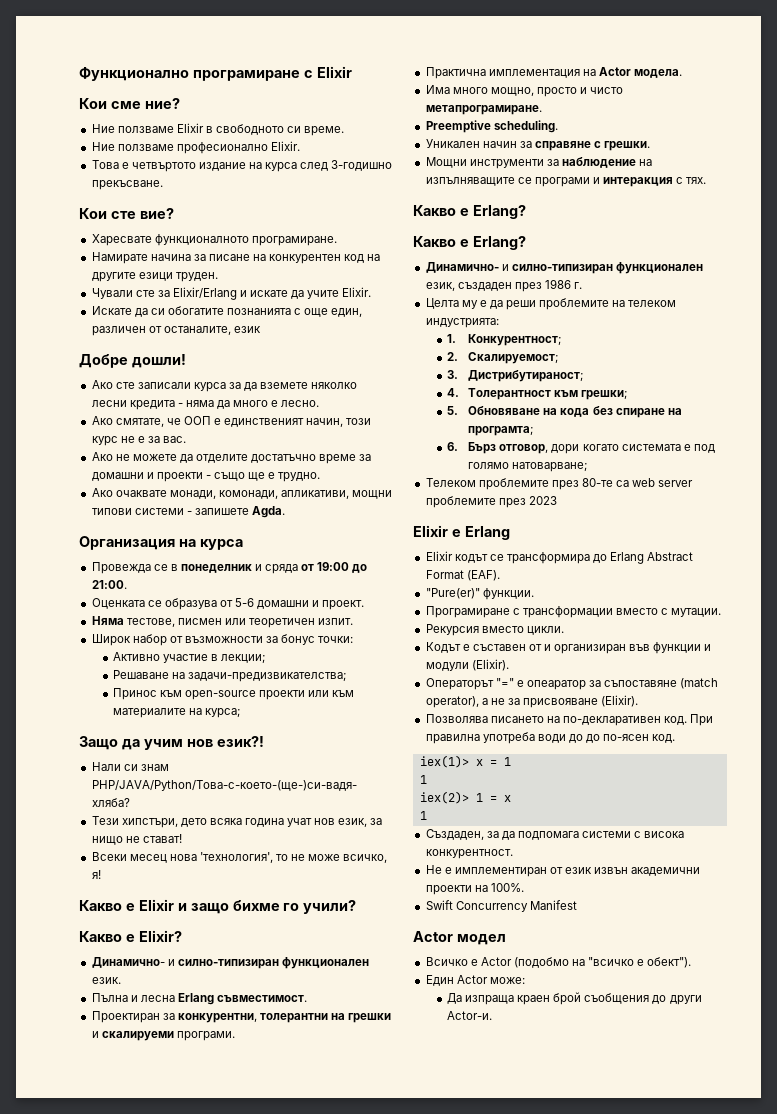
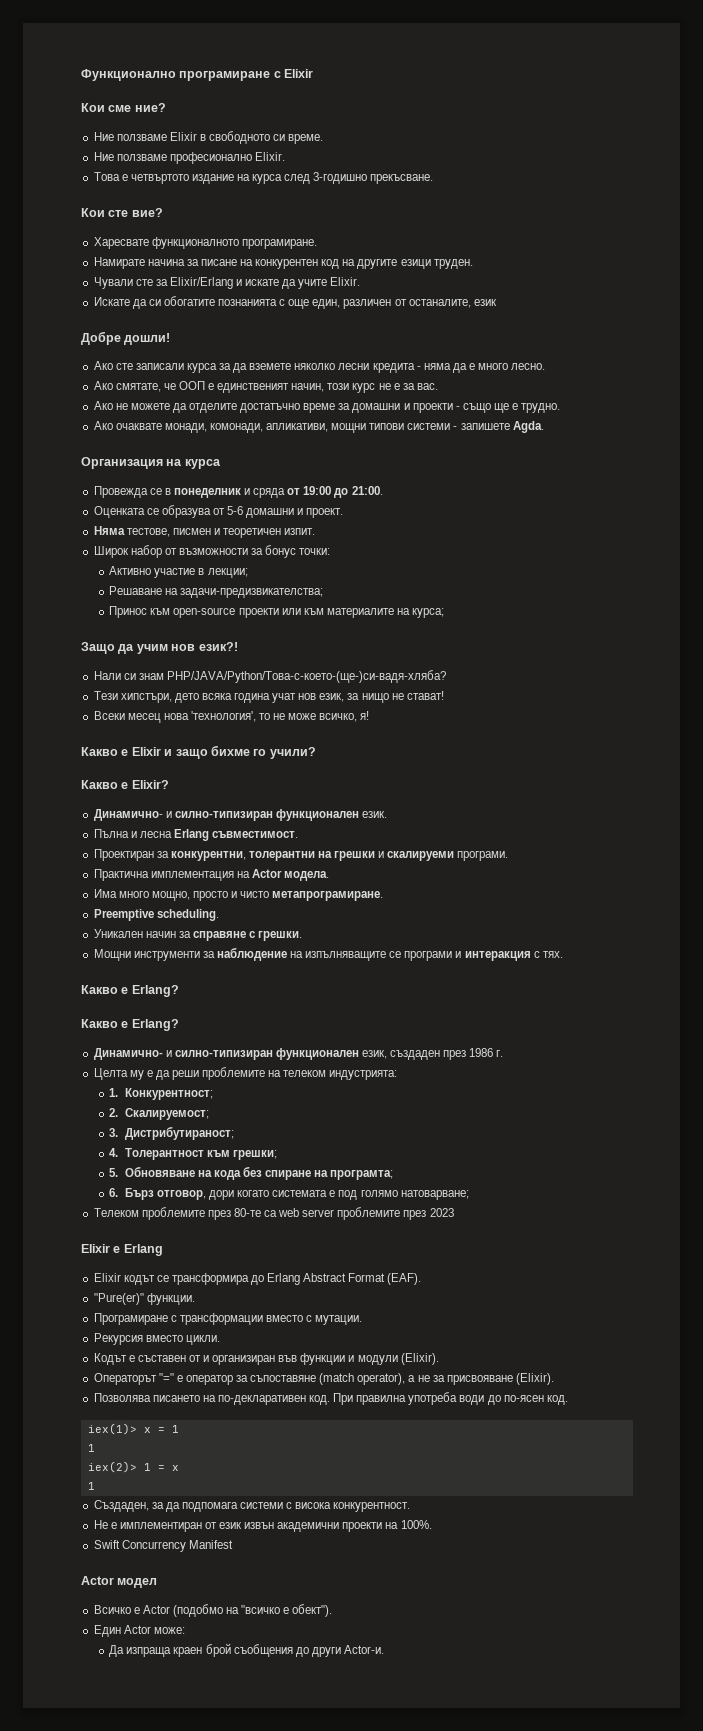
[233,400,279,407] много е -> [469,363,509,370] е много
[224,618,246,625] или -> [213,528,220,535] и
[526,680,586,690] опеаратор -> [185,1375,233,1385] оператор
[586,734,601,743] до -> (501, 1400) none

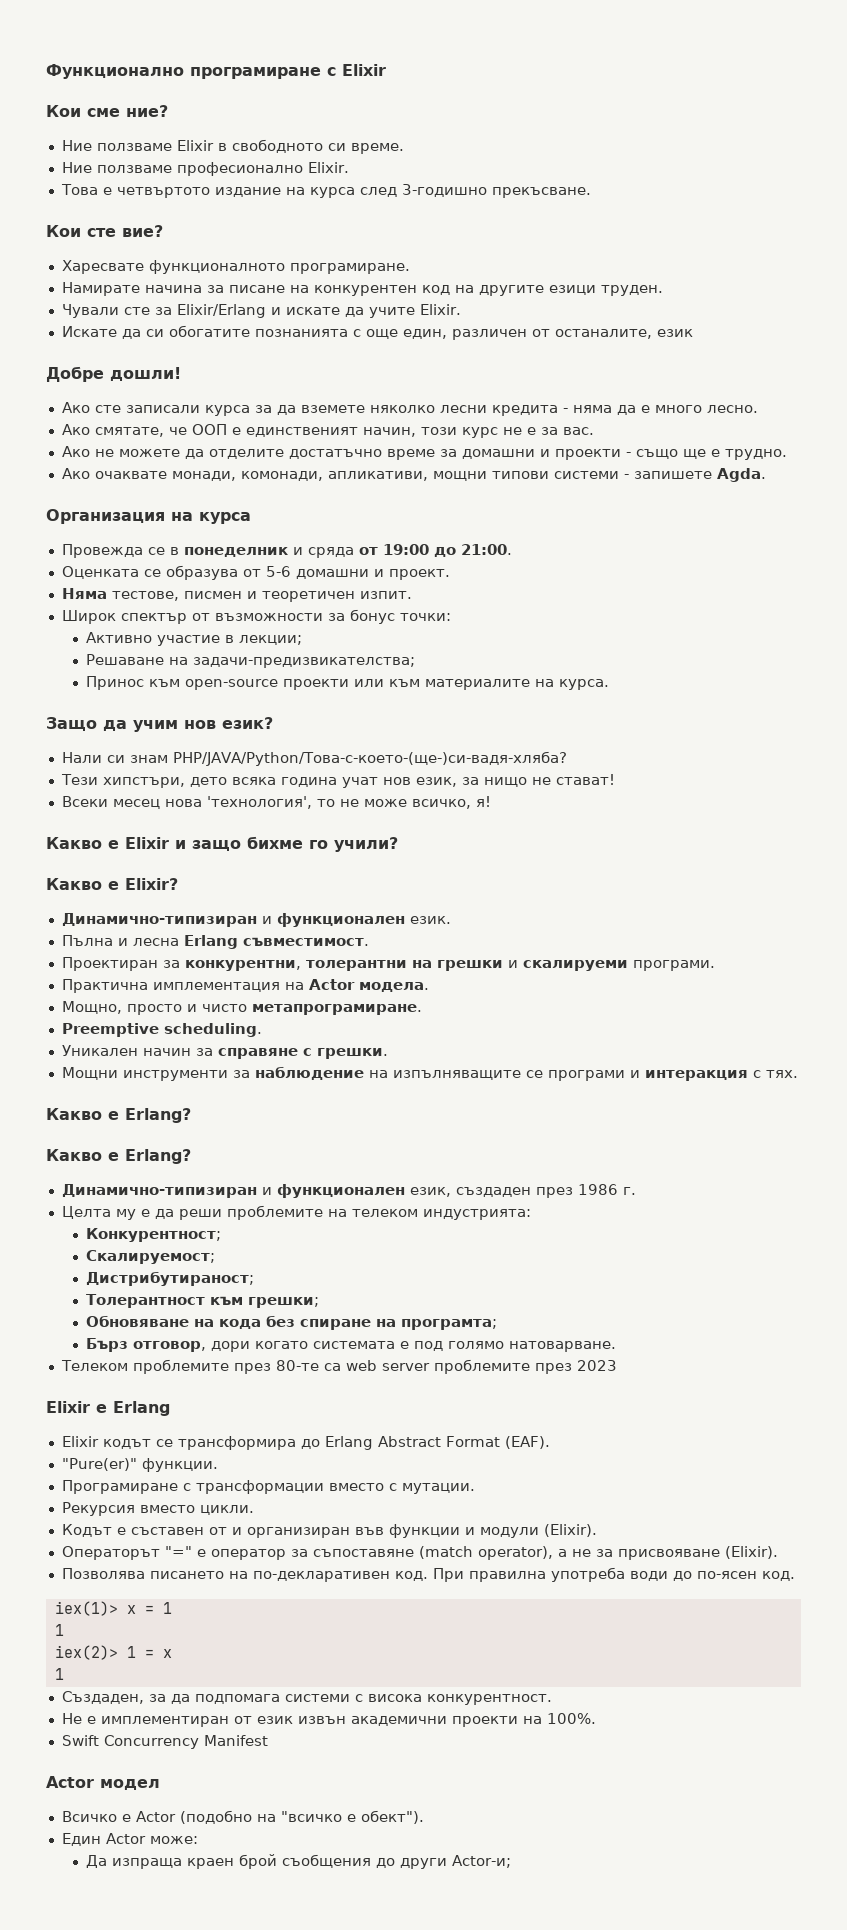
[130,545,162,558] набор -> [120,613,187,624] спектър
[412,608,445,618] курса; -> [559,679,610,690] курса.
[198,642,238,651] език?! -> [222,717,273,729] език?
[93,809,273,821] Динамично- и силно-типизиран -> [61,913,272,927] Динамично-типизиран и
[93,889,190,901] Има много мощно, -> [61,1001,122,1014] Мощно,
[93,1048,273,1060] Динамично- и силно-типизиран -> [61,1184,272,1198] Динамично-типизиран и
[109,1088,119,1097] 1. -> (531, 1214) none
[109,1108,119,1117] 2. -> (222, 1235) none
[109,1128,119,1137] 3. -> (216, 1257) none
[109,1148,119,1157] 4. -> (255, 1278) none
[109,1168,119,1177] 5. -> (320, 1302) none
[109,1188,119,1197] 6. -> (498, 1324) none
[400,1190,469,1200] натоварване; -> [509,1341,617,1352] натоварване.
[172,1604,223,1617] (подобмо -> [179,1810,252,1824] (подобно
[343,1645,384,1654] Actor-и. -> [452,1855,512,1868] Actor-и;

